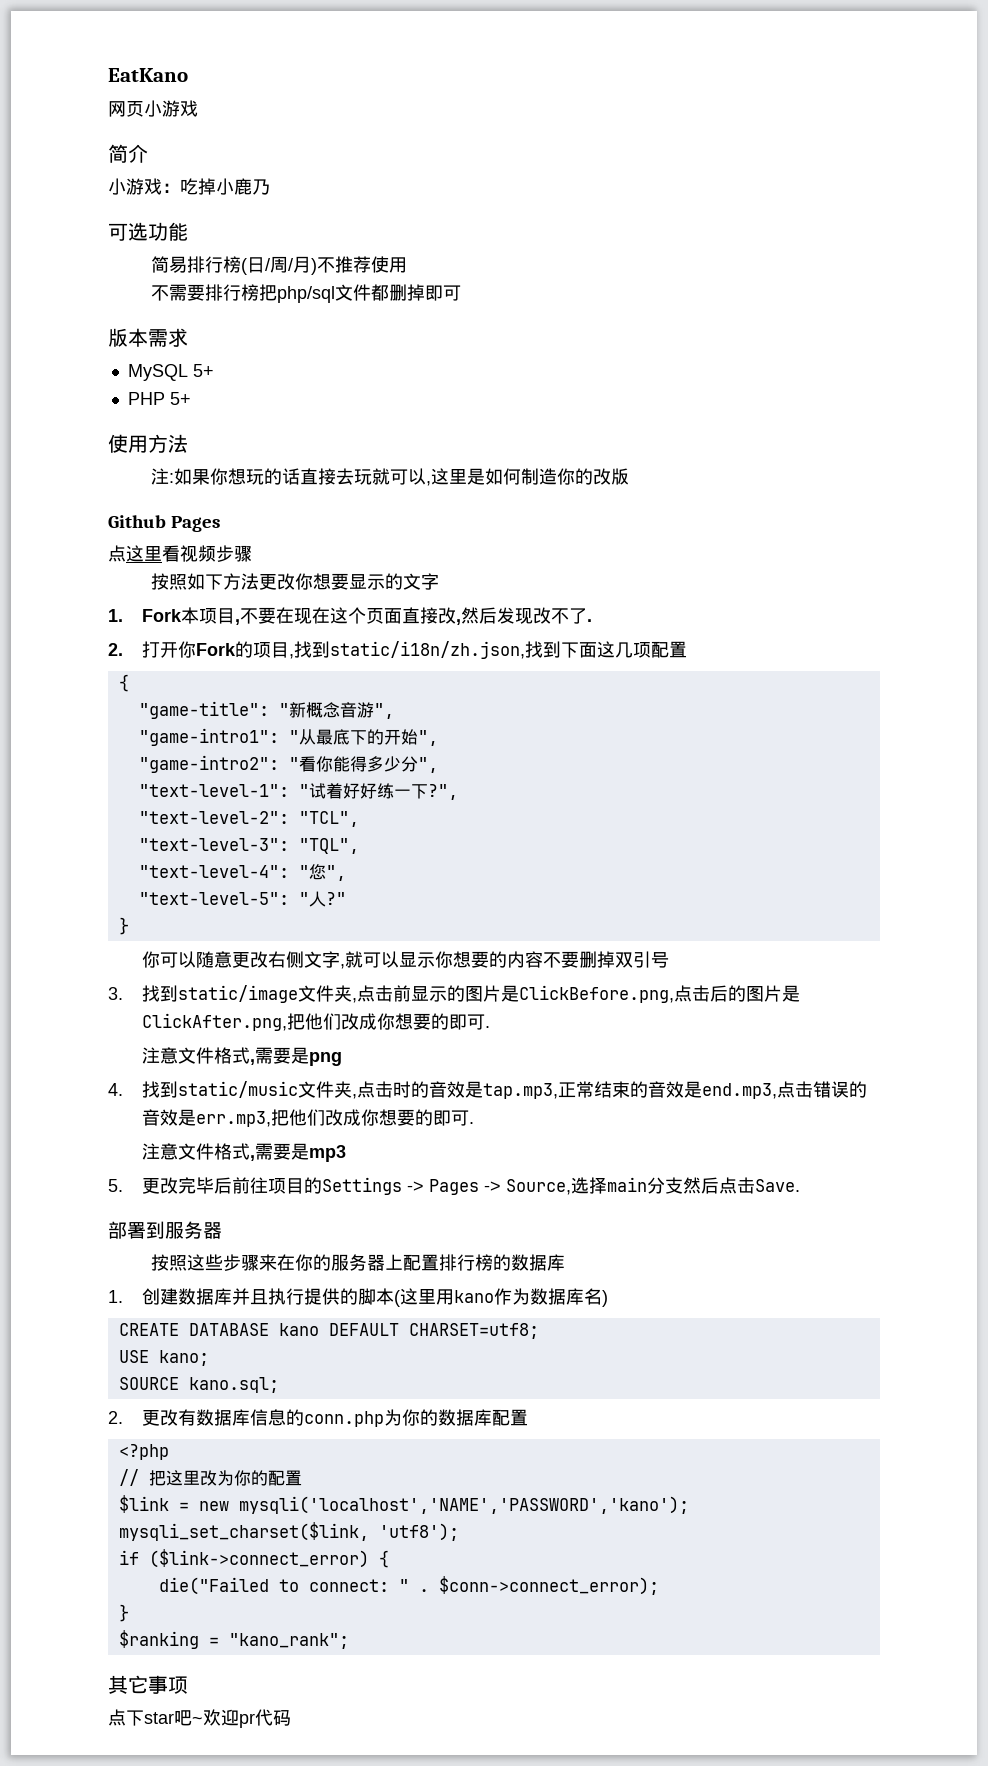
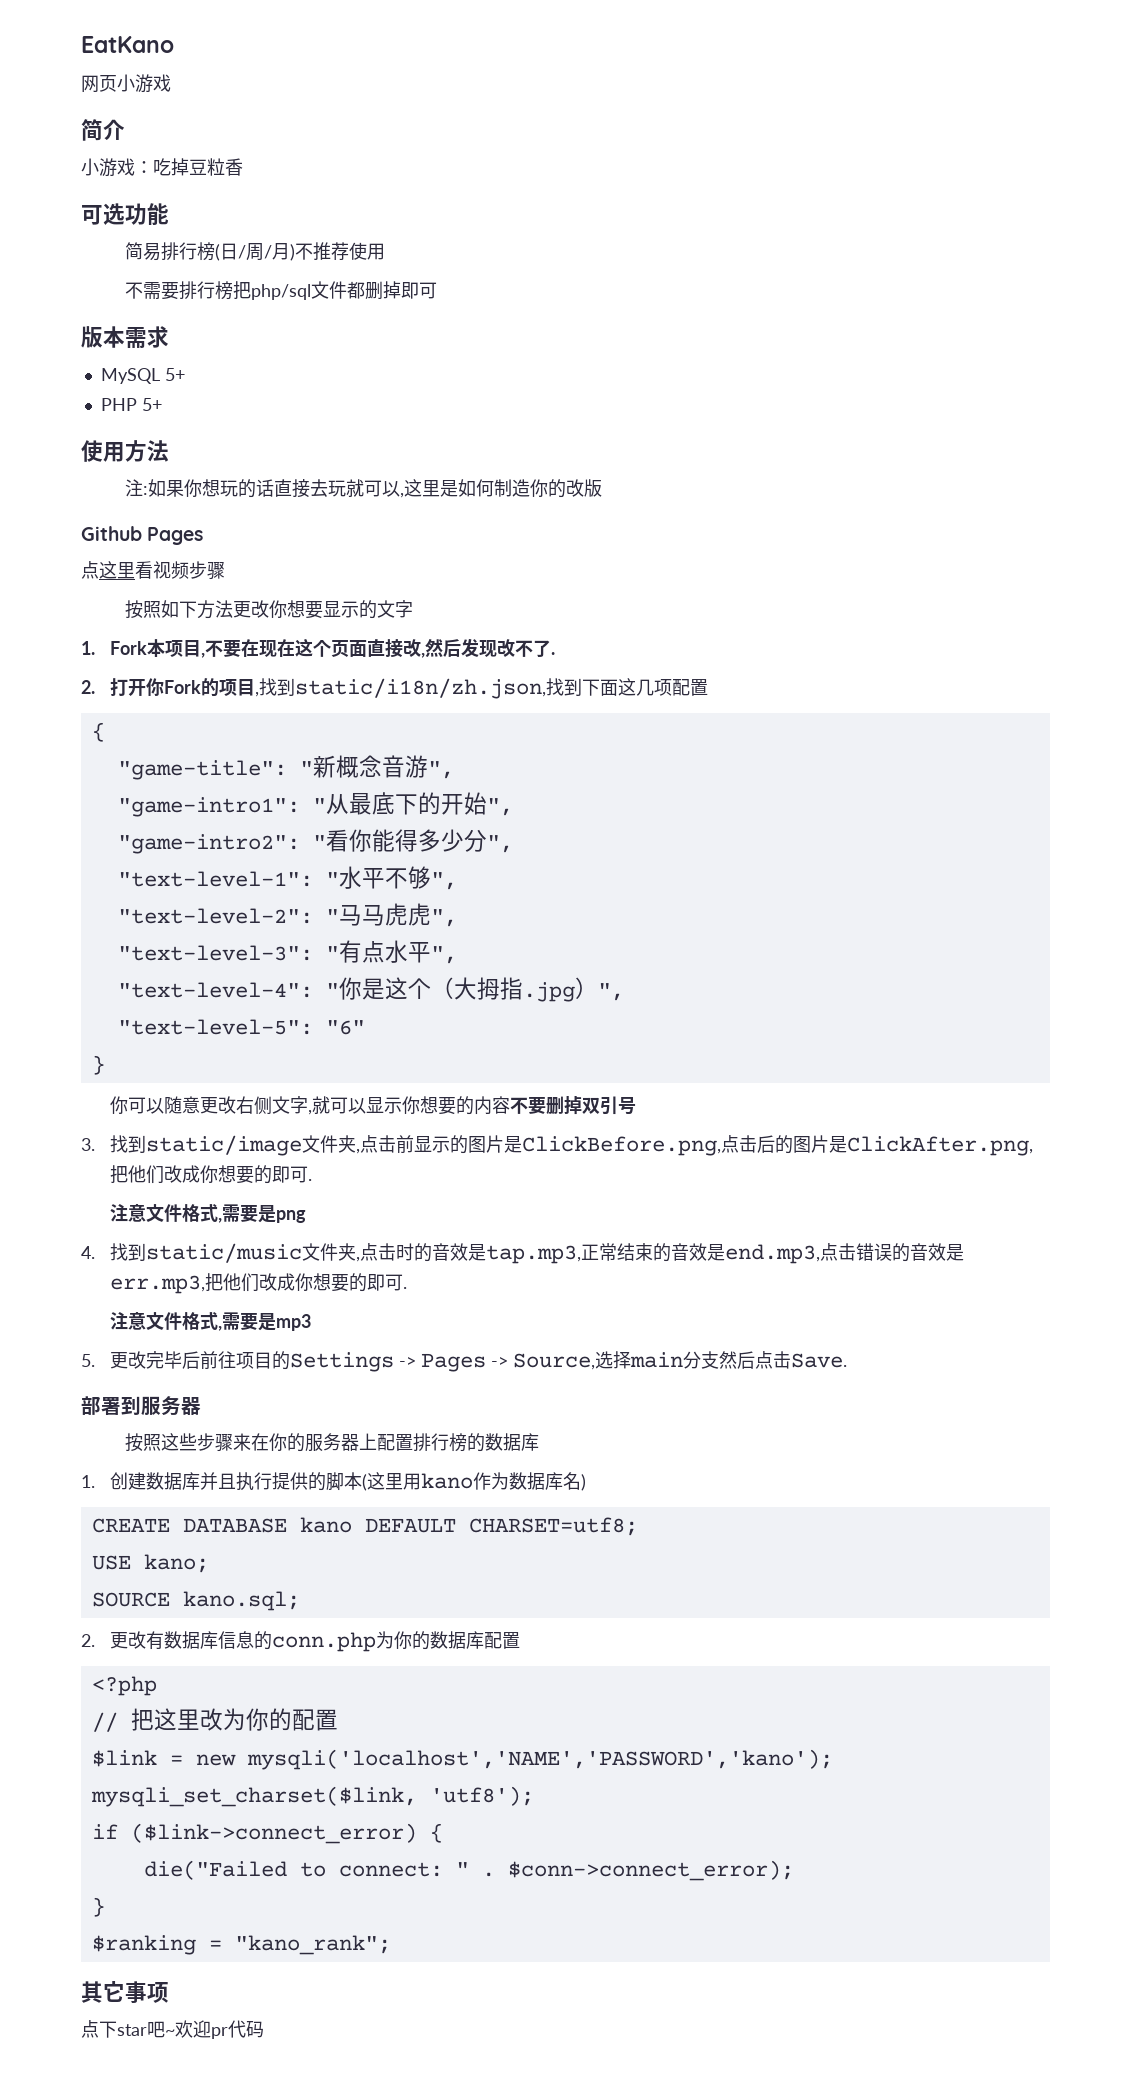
[216,178,270,195] 小鹿乃 -> [189,158,243,176] 豆粒香
[308,783,458,800] [138,811,359,827] [138,838,359,854] [138,864,326,880] 试着好好练一下?", // "text-level-2": "TCL", // "text-level-3": "TQL", // "text-level-4": "您 -> [338,866,457,890] [117,903,457,927] [117,940,457,964] [117,977,598,1002] 水平不够", // "text-level-2": "马马虎虎", // "text-level-3": "有点水平", // "text-level-4": "你是这个（大拇指.jpg）
[298,891,346,907] "人?" -> [325,1020,365,1035] "6"

